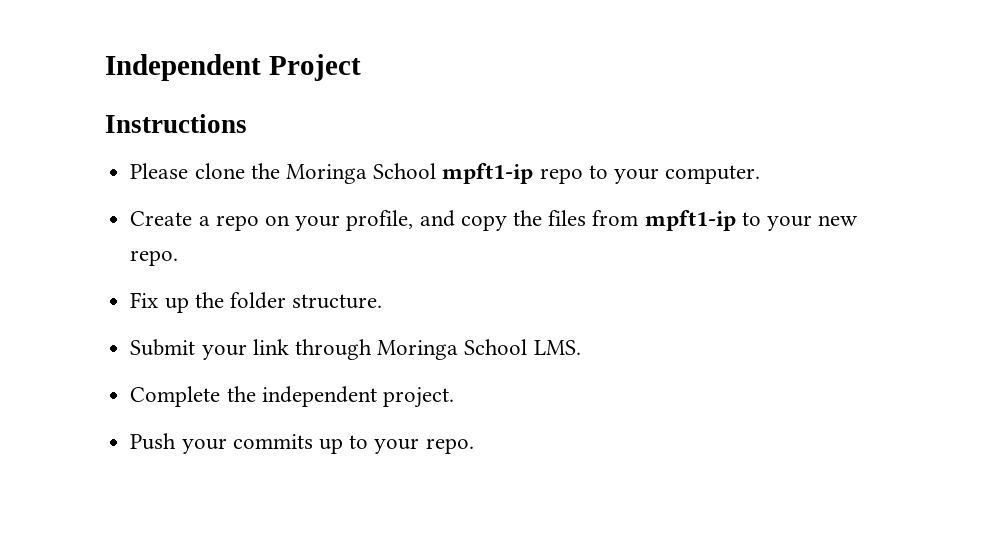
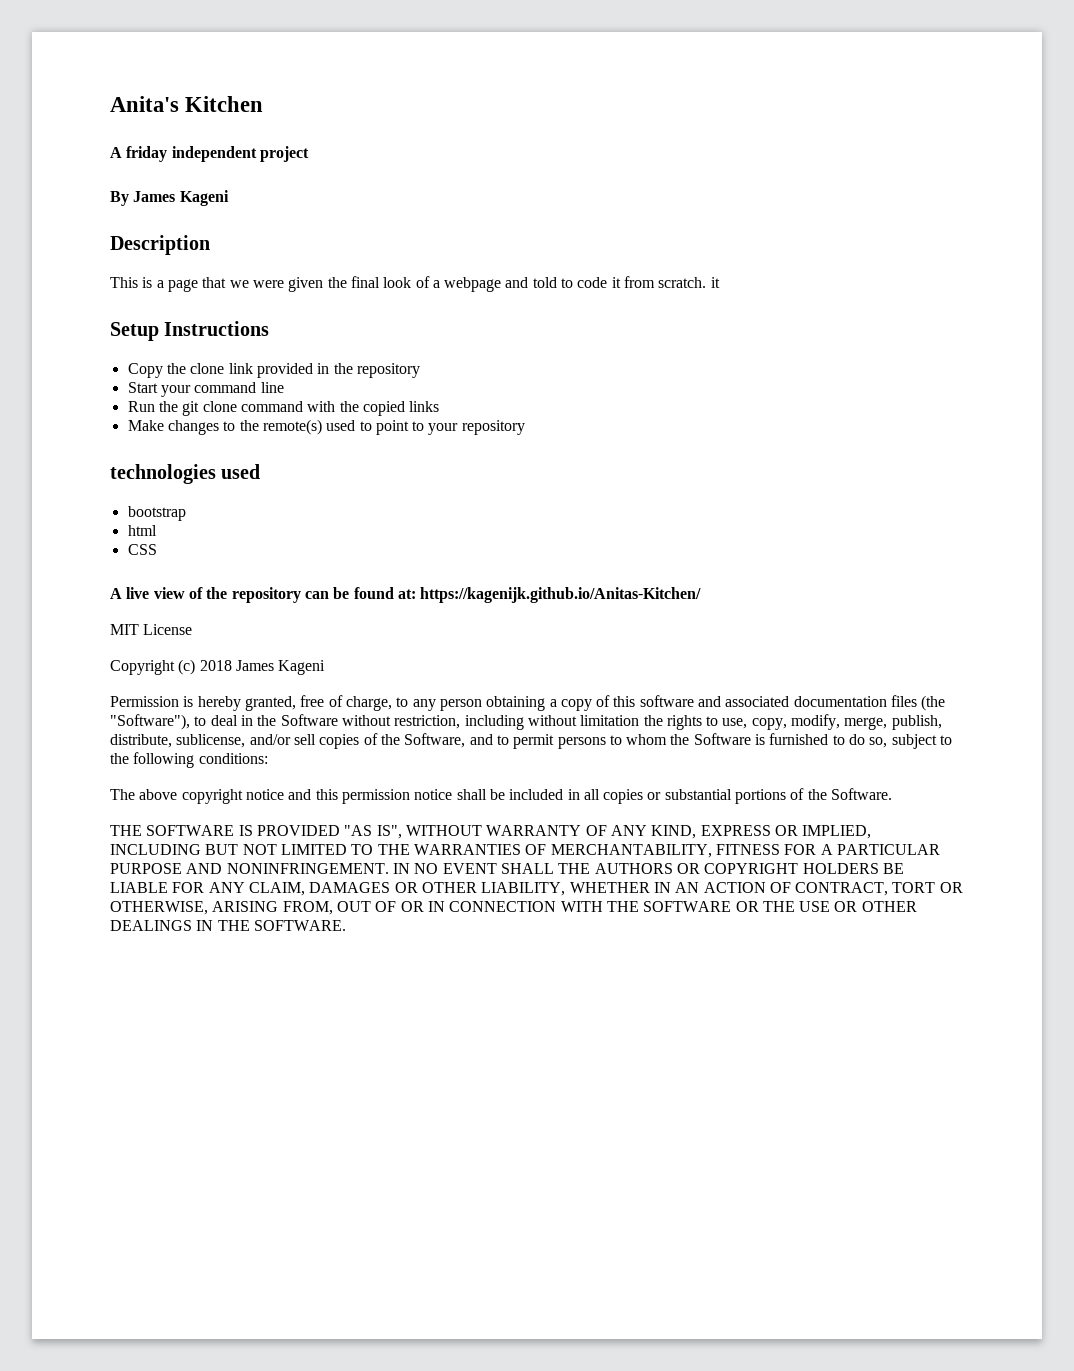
[105,54,361,81] [105,114,247,133] [130,163,761,184] [130,210,859,231] [130,250,179,266] [130,292,383,313] [130,339,581,360] [130,386,454,408] [130,433,474,454] Independent Project // Instructions // Please clone the Moringa School mpft1-ip repo to your computer. // Create a repo on your profile, and copy the files from mpft1-ip to your new repo. // Fix up the folder structure. // Submit your link through Moringa School LMS. // Complete the independent project. // Push your commits up to your repo. -> [110,96,264,112] [110,146,309,162] [110,190,229,206] [110,235,210,255] [110,276,720,292] [110,321,270,341] [127,363,420,378] [127,382,284,397] [127,401,440,416] [127,419,525,435] [110,464,261,484] [127,506,186,521] [127,525,157,536] [127,544,157,555] [110,587,702,603] [110,624,193,635] [110,659,326,675] [110,695,946,711] [110,714,942,730] [110,733,953,749] [110,752,268,768] [110,788,893,804] [110,825,872,839] [110,844,940,858] [110,863,904,874] [110,882,963,896] [110,901,917,915] [110,920,346,931] Anita's Kitchen // A friday independent project // By James Kageni // Description // This is a page that we were given the final look of a webpage and told to code it from scratch. it // Setup Instructions // Copy the clone link provided in the repository // Start your command line // Run the git clone command with the copied links // Make changes to the remote(s) used to point to your repository // technologies used // bootstrap // html // CSS // A live view of the repository can be found at: https://kagenijk.github.io/Anitas-Kitchen/ // MIT License // Copyright (c) 2018 James Kageni // Permission is hereby granted, free of charge, to any person obtaining a copy of this software and associated documentation files (the "Software"), to deal in the Software without restriction, including without limitation the rights to use, copy, modify, merge, publish, distribute, sublicense, and/or sell copies of the Software, and to permit persons to whom the Software is furnished to do so, subject to the following conditions: // The above copyright notice and this permission notice shall be included in all copies or substantial portions of the Software. // THE SOFTWARE IS PROVIDED "AS IS", WITHOUT WARRANTY OF ANY KIND, EXPRESS OR IMPLIED, INCLUDING BUT NOT LIMITED TO THE WARRANTIES OF MERCHANTABILITY, FITNESS FOR A PARTICULAR PURPOSE AND NONINFRINGEMENT. IN NO EVENT SHALL THE AUTHORS OR COPYRIGHT HOLDERS BE LIABLE FOR ANY CLAIM, DAMAGES OR OTHER LIABILITY, WHETHER IN AN ACTION OF CONTRACT, TORT OR OTHERWISE, ARISING FROM, OUT OF OR IN CONNECTION WITH THE SOFTWARE OR THE USE OR OTHER DEALINGS IN THE SOFTWARE.

